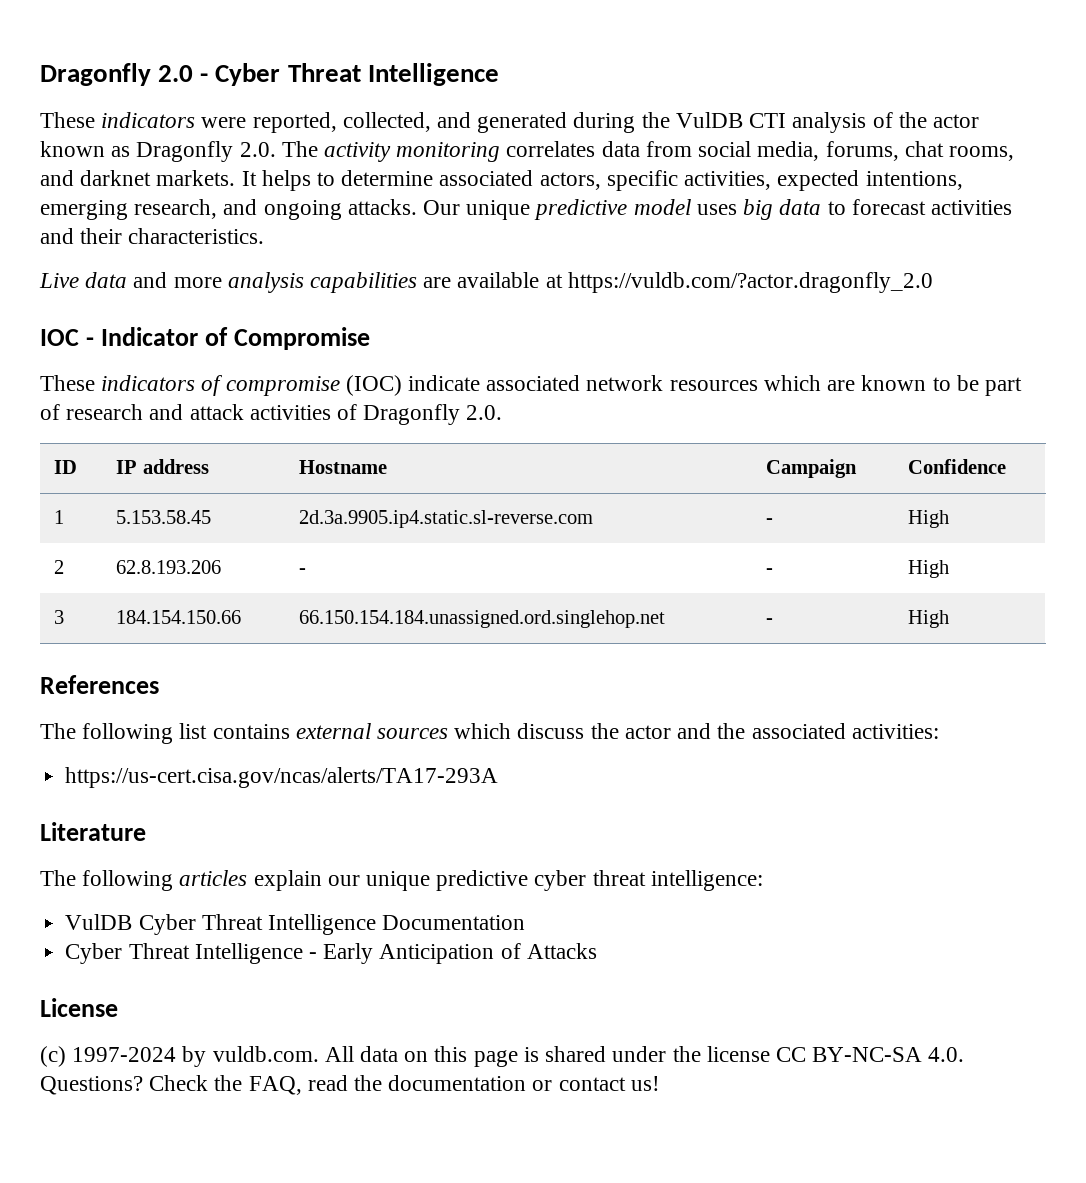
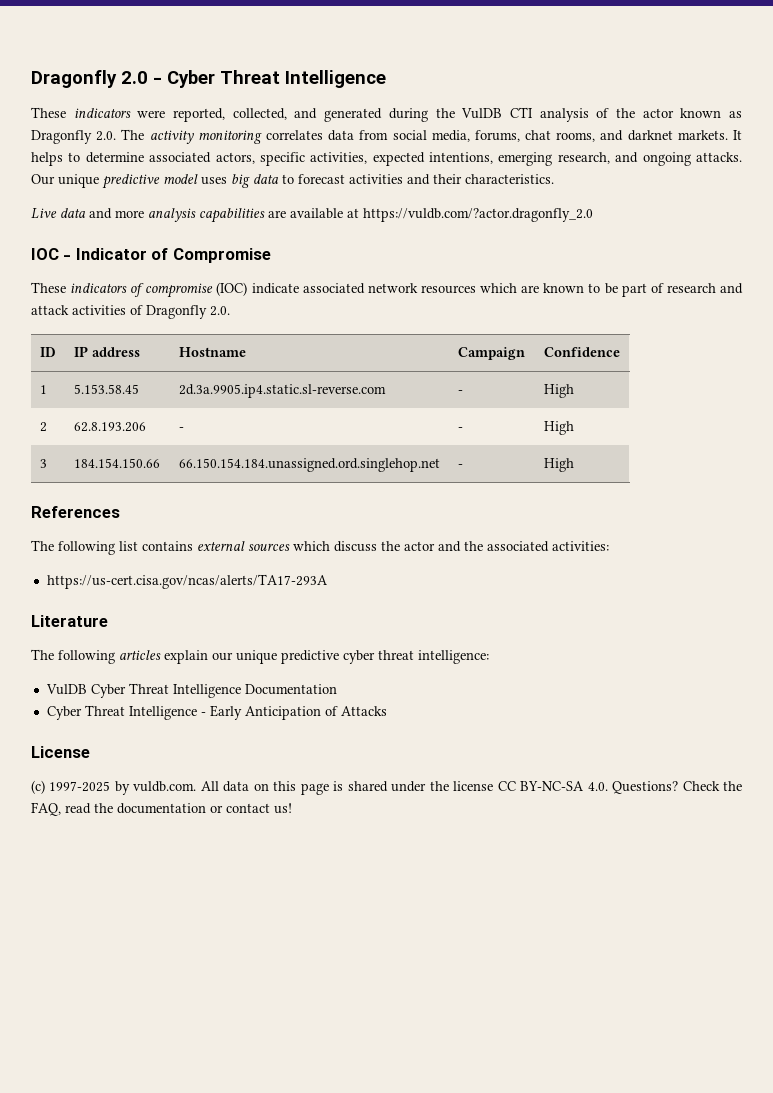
[72,1047,177,1062] 1997-2024 -> [49,781,111,792] 1997-2025

